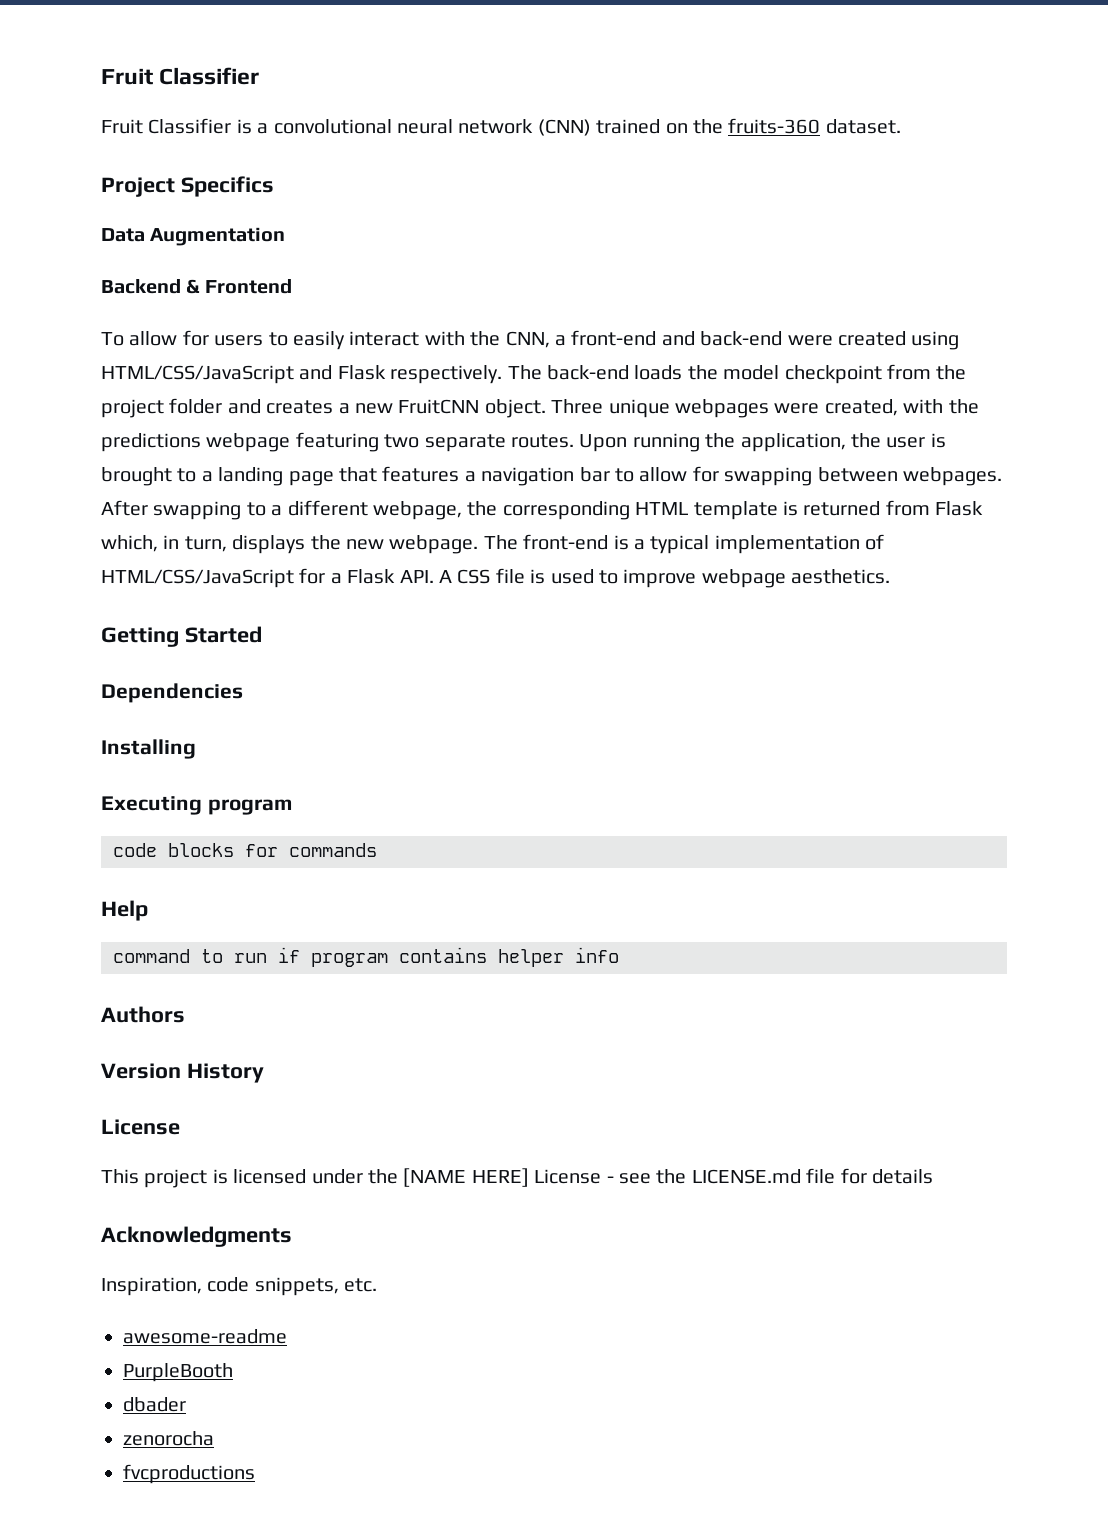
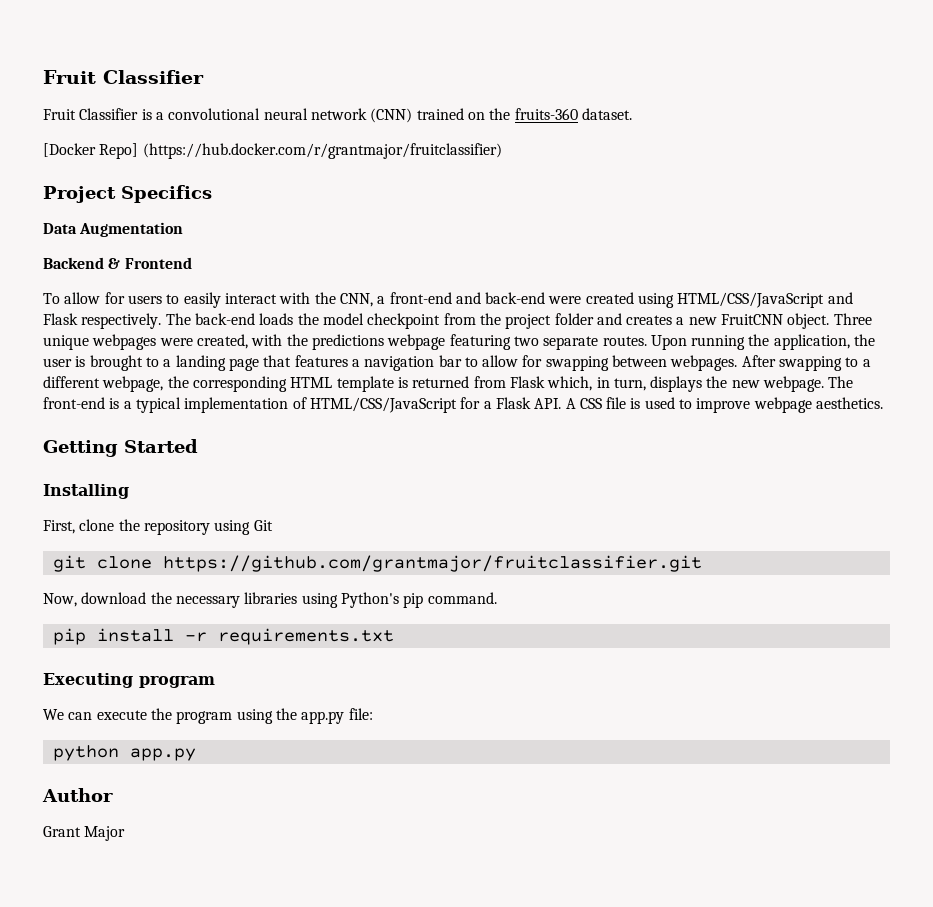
(901, 126) none -> [43,143,502,159] // [Docker Repo] (https://hub.docker.com/r/grantmajor/fruitclassifier)
[101,683,243,703] [101,739,196,759] [101,796,292,815] [113,843,377,857] [101,900,148,921] [113,947,619,967] [101,1006,185,1023] [101,1063,264,1083] [101,1119,180,1135] [101,1168,933,1188] [101,1226,292,1247] [101,1277,378,1296] [123,1329,287,1344] [123,1363,233,1382] [123,1397,186,1412] [123,1431,214,1446] [123,1464,255,1484] Dependencies // Installing // Executing program // code blocks for commands // Help // command to run if program contains helper info // Authors // Version History // License // This project is licensed under the [NAME HERE] License - see the LICENSE.md file for details // Acknowledgments // Inspiration, code snippets, etc. // awesome-readme // PurpleBooth // dbader // zenorocha // fvcproductions -> [43,484,129,499] [43,519,273,535] [52,555,702,572] [43,592,497,608] [52,628,394,645] [43,673,215,688] [43,708,373,724] [52,745,196,761] [42,788,113,802] [43,826,126,841] Installing // First, clone the repository using Git // git clone https://github.com/grantmajor/fruitclassifier.git // Now, download the necessary libraries using Python's pip command. // pip install -r requirements.txt // Executing program // We can execute the program using the app.py file: // python app.py // Author // Grant Major

